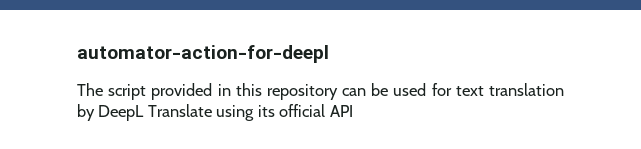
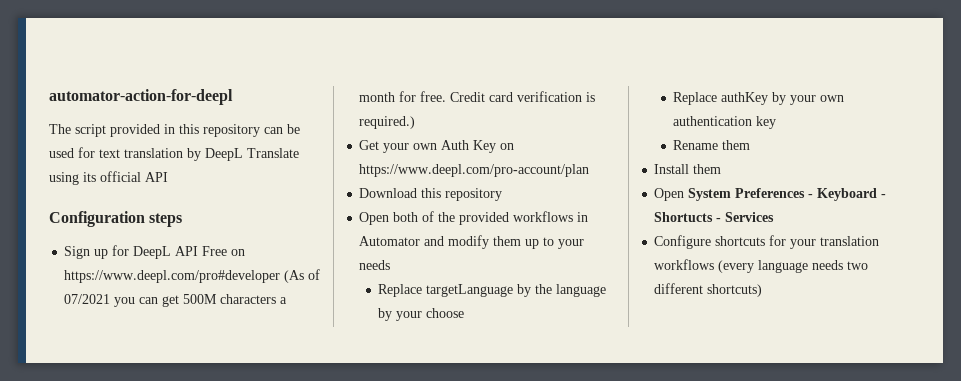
(353, 111) none -> [49,211,183,227] [64,245,246,259] [64,269,321,283] [64,294,288,307] [359,91,596,102] [359,116,416,129] [359,140,515,153] [359,164,590,177] [359,188,503,201] [359,211,589,225] [359,235,585,249] [359,260,391,270] [378,284,607,297] [378,308,465,321] [673,92,845,105] [673,116,777,129] [673,140,751,150] [654,164,722,174] [654,188,887,201] [654,212,775,222] [654,235,880,249] [654,259,869,273] [654,283,763,297] // Configuration steps // Sign up for DeepL API Free on https://www.deepl.com/pro#developer (As of 07/2021 you can get 500M characters a month for free. Credit card verification is required.) // Get your own Auth Key on https://www.deepl.com/pro-account/plan // Download this repository // Open both of the provided workflows in Automator and modify them up to your needs // Replace targetLanguage by the language by your choose // Replace authKey by your own authentication key // Rename them // Install them // Open System Preferences - Keyboard - Shortucts - Services // Configure shortcuts for your translation workflows (every language needs two different shortcuts)

